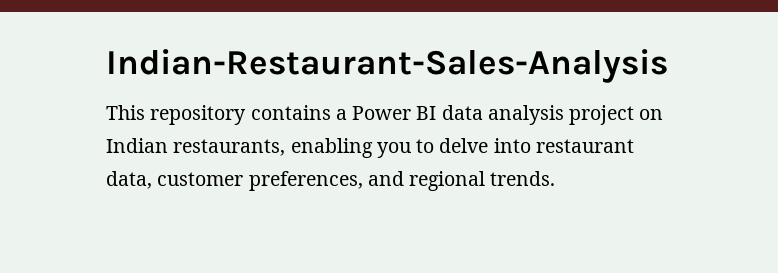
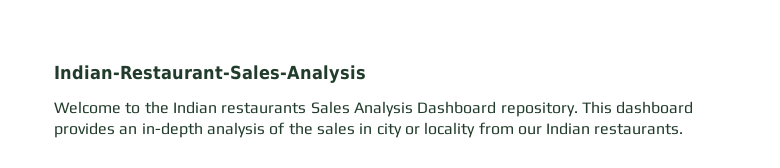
[106,105,664,125] [106,138,634,158] [106,171,556,191] This repository contains a Power BI data analysis project on Indian restaurants, enabling you to delve into restaurant data, customer preferences, and regional trends. -> [54,101,694,117] [54,122,684,138] Welcome to the Indian restaurants Sales Analysis Dashboard repository. This dashboard provides an in-depth analysis of the sales in city or locality from our Indian restaurants.

